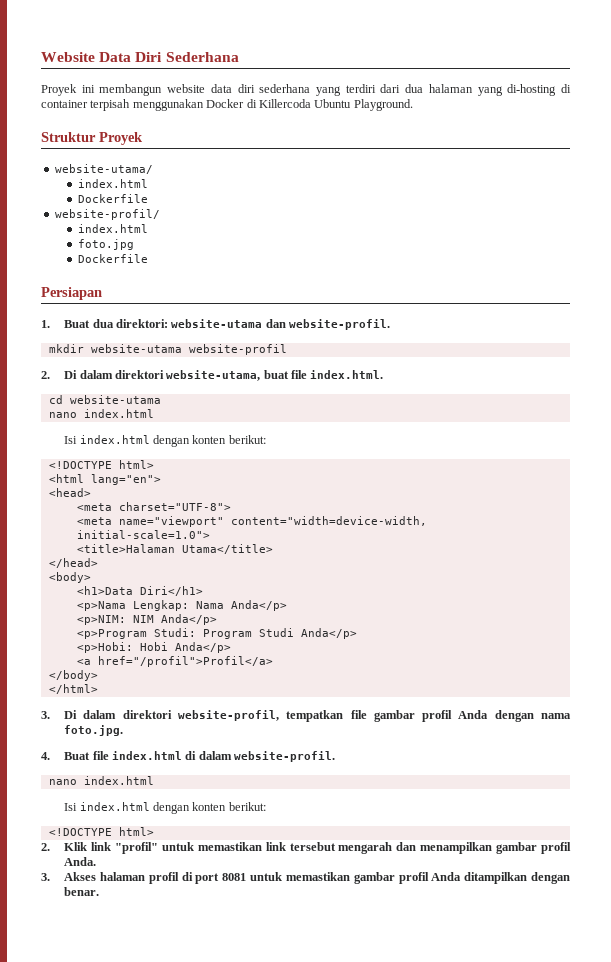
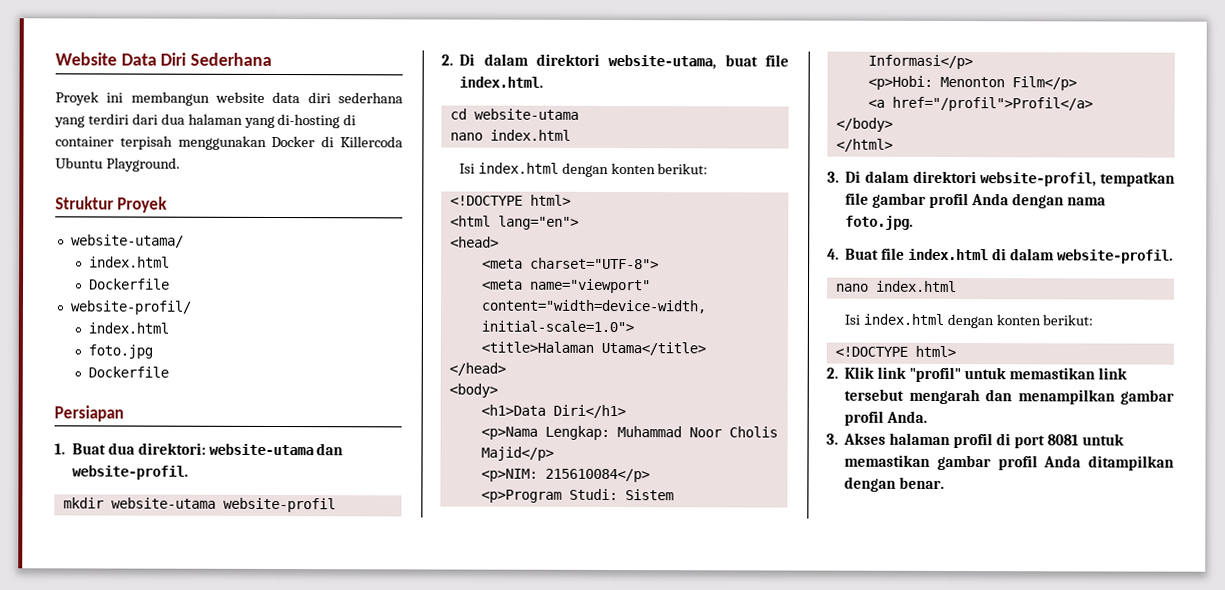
[195,600,287,611] Nama Anda</p> -> [616,426,778,438] [480,446,554,461] Muhammad Noor Cholis Majid</p>
[132,614,217,625] NIM Anda</p> -> [544,468,650,483] 215610084</p>
[202,628,357,639] Program Studi Anda</p> -> [624,489,674,501] [867,54,973,70] Sistem Informasi</p>
[139,642,231,653] Hobi Anda</p> -> [939,76,1077,91] Menonton Film</p>

